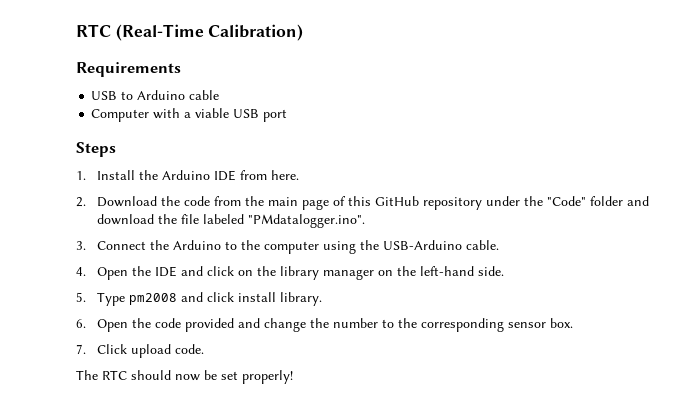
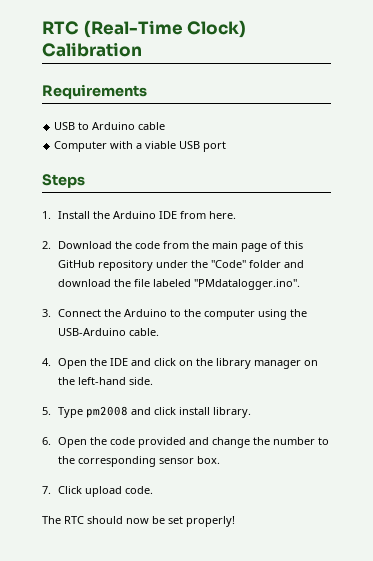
[208,24,304,41] Calibration) -> [187,20,247,38] [42,42,142,57] Clock) Calibration

